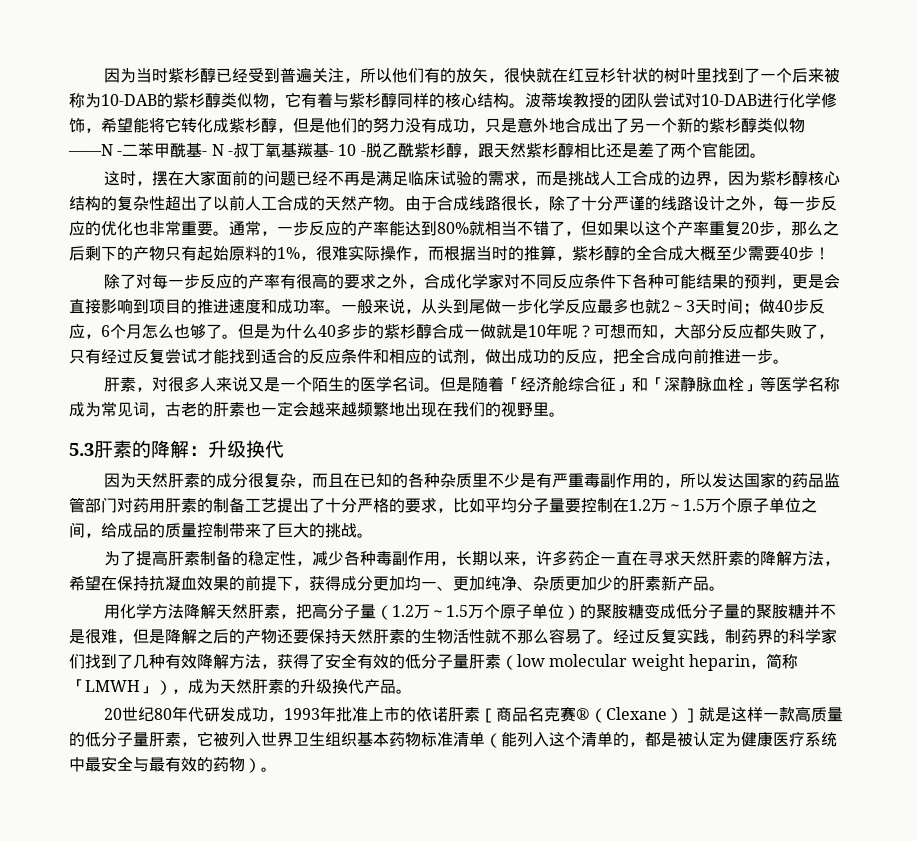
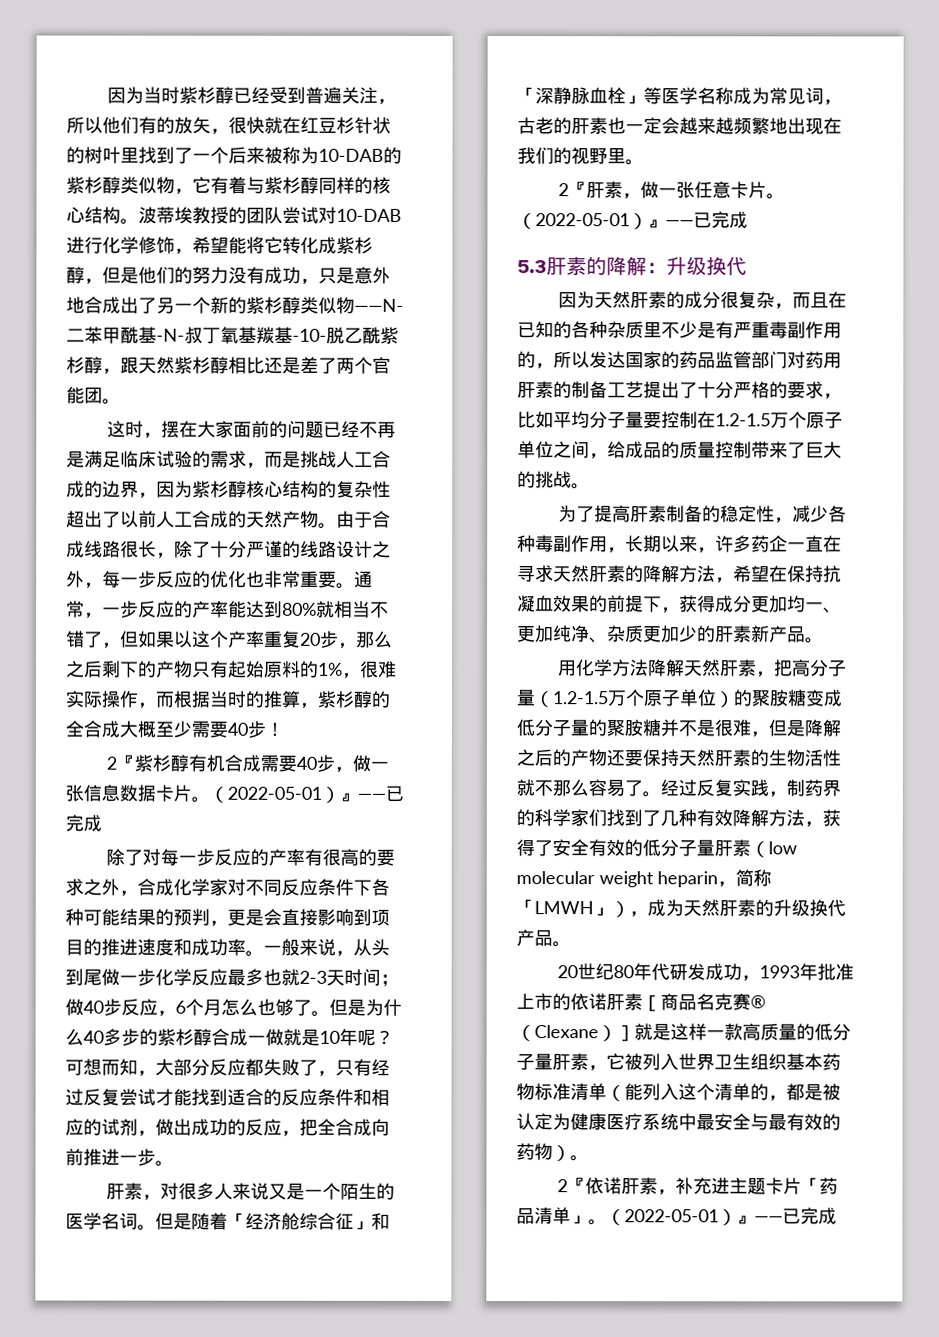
[68,144,123,156] ——N - -> [354,298,404,312] ——N-
[202,142,366,158] - N -叔丁氧基羰基- 10 - -> [156,326,327,344] -N-叔丁氧基羰基-10-
(830, 253) none -> [106,754,390,773] [65,784,404,803] [65,814,102,832] // 2『紫杉醇有机合成需要40步，做一张信息数据卡片。（2022-05-01）』——已完成
[661,300,695,312] 2～3 -> [299,970,327,984] 2-3
(565, 414) none -> [558,181,786,200] [517,211,748,230] // 2『肝素，做一张任意卡片。（2022-05-01）』——已完成
[629,498,705,513] 1.2万～1.5 -> [715,413,771,427] 1.2-1.5
[392,604,469,619] 1.2万～1.5 -> [552,691,608,705] 1.2-1.5
(277, 769) none -> [557,1177,839,1196] [516,1207,837,1226] // 2『依诺肝素，补充进主题卡片「药品清单」。（2022-05-01）』——已完成

